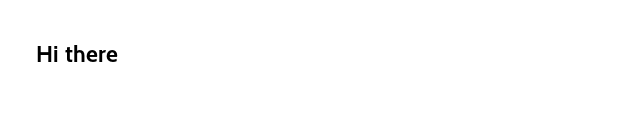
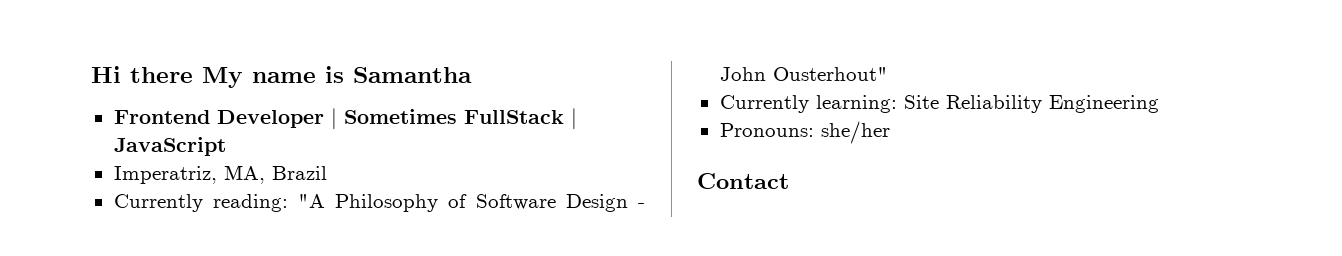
(119, 53) none -> [202,66,472,88] [113,108,577,130] [113,137,226,156] [113,165,327,184] [113,194,646,212] [719,67,888,81] [719,95,1159,113] [719,121,890,144] [697,173,789,189] My name is Samantha // Frontend Developer | Sometimes FullStack | JavaScript // Imperatriz, MA, Brazil // Currently reading: "A Philosophy of Software Design - John Ousterhout" // Currently learning: Site Reliability Engineering // Pronouns: she/her // Contact

